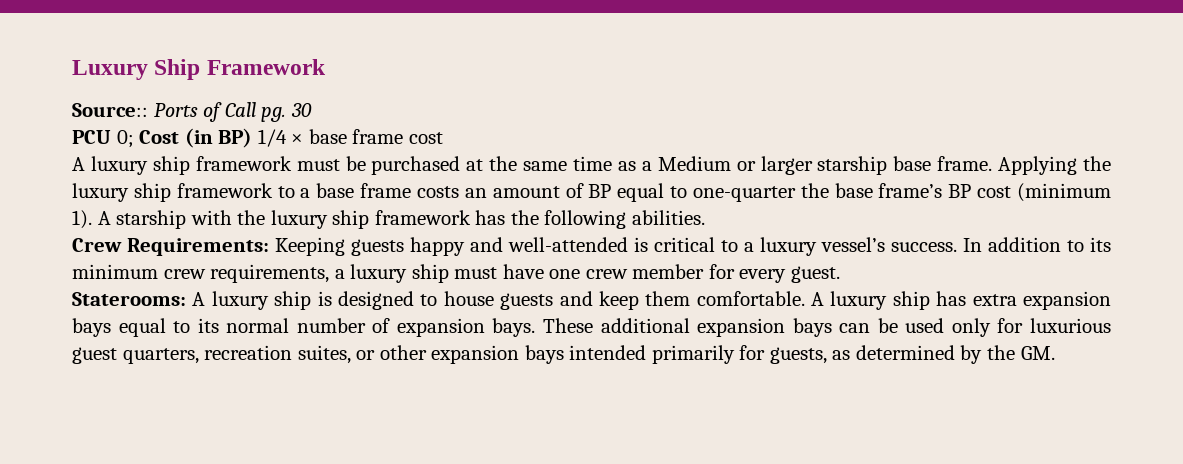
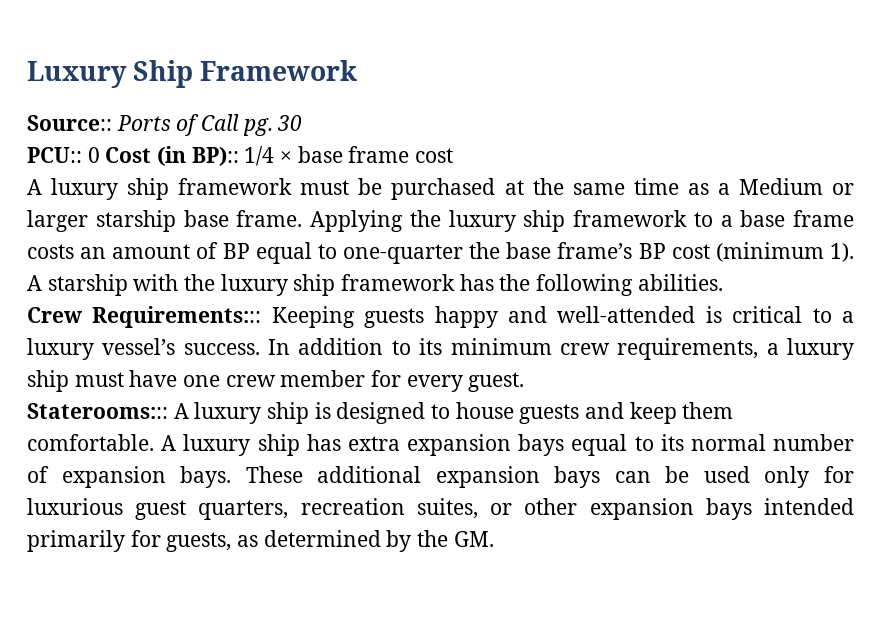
[72,130,134,148] PCU 0; -> [27,147,100,163] PCU:: 0
[218,128,253,148] BP) -> [191,146,239,166] BP)::
[127,238,269,256] Requirements: -> [92,306,262,328] Requirements:::
[72,292,186,306] Staterooms: -> [27,403,168,419] Staterooms:::

